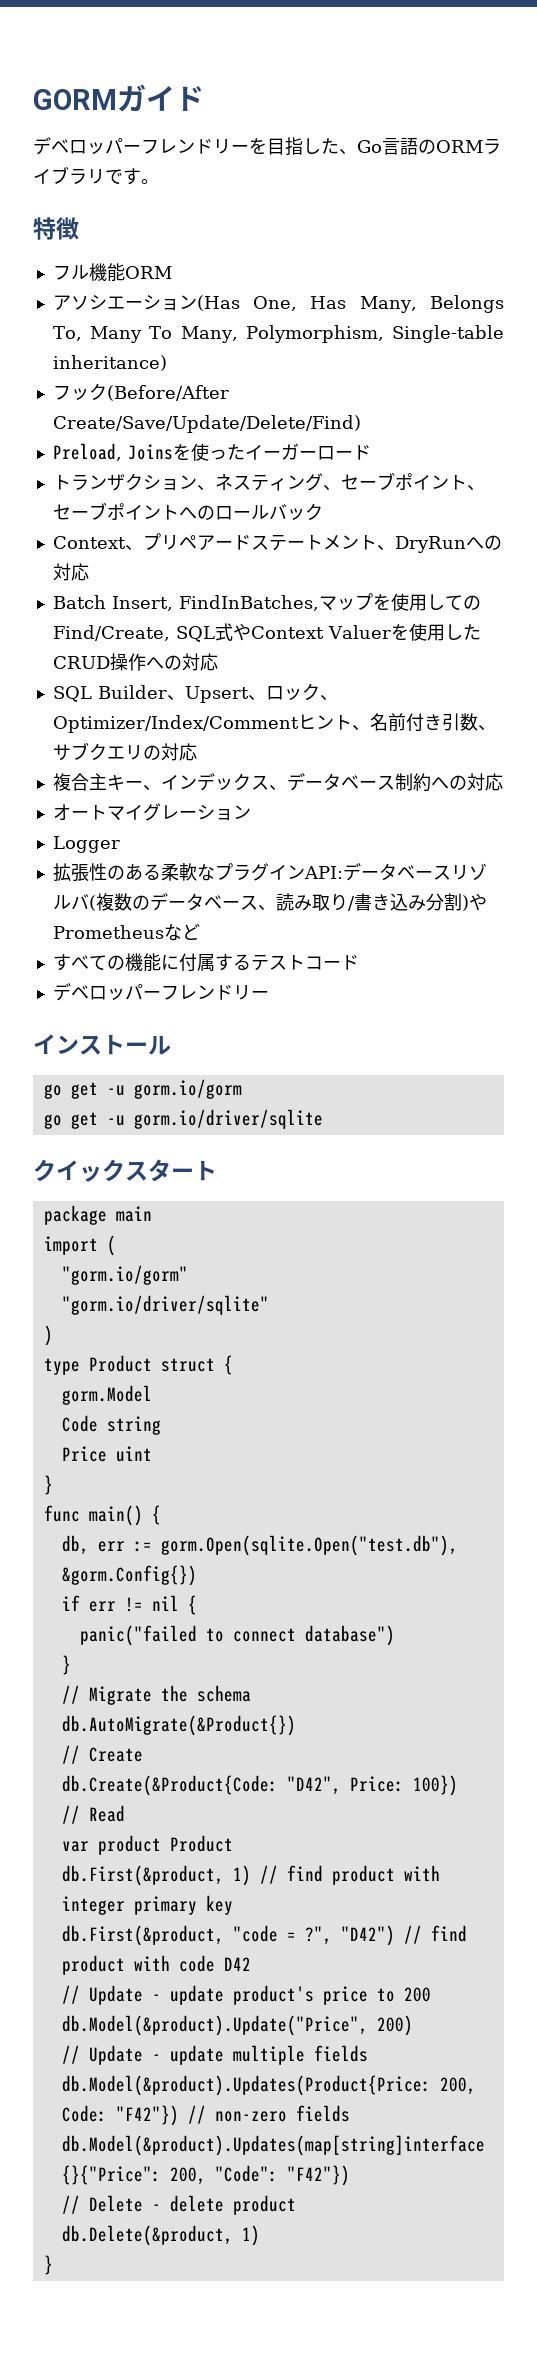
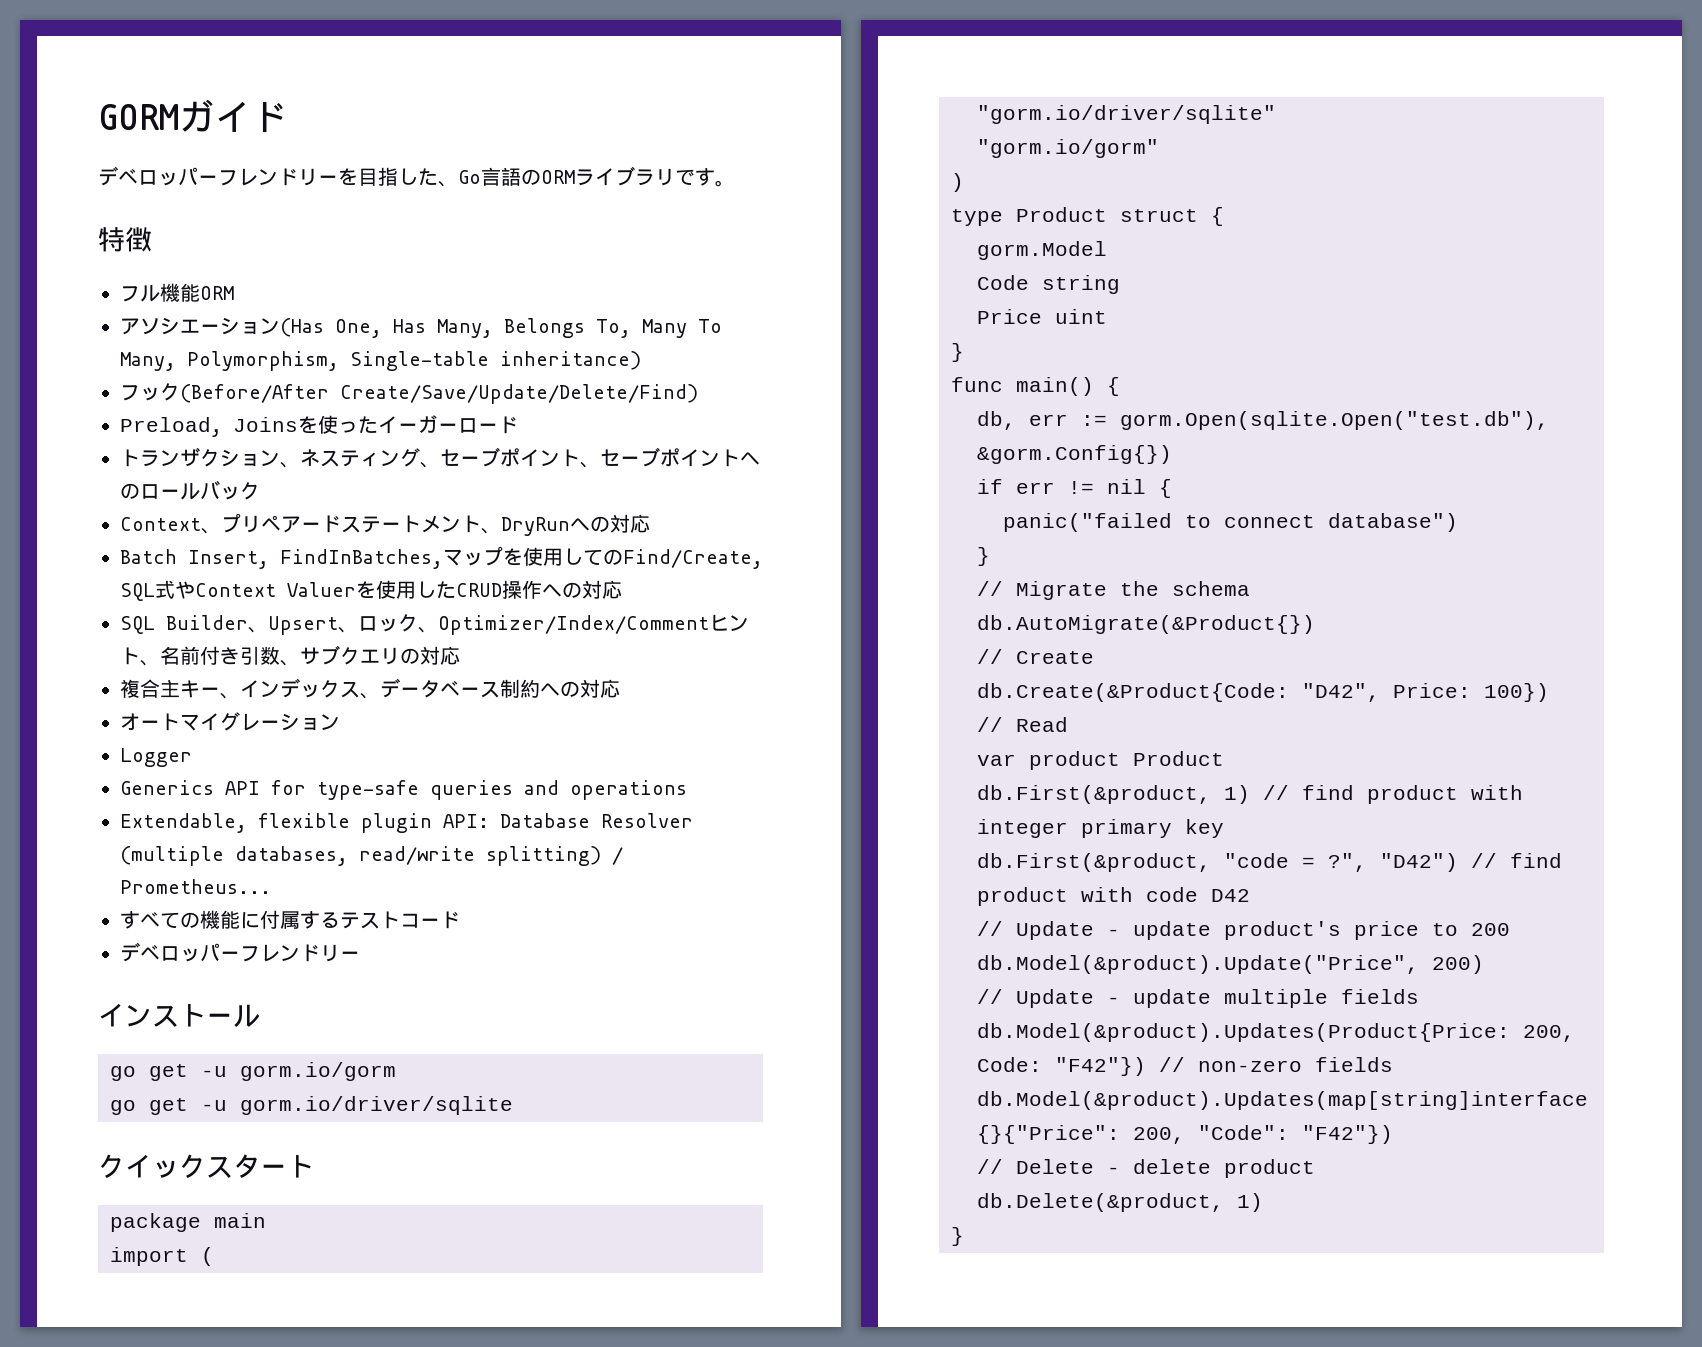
[52,863,487,882] [52,893,487,911] [52,923,200,941] 拡張性のある柔軟なプラグインAPI:データベースリゾルバ(複数のデータベース、読み取り/書き込み分割)やPrometheusなど -> [120,780,687,800] [120,813,693,833] [120,846,623,866] [120,879,271,894] Generics API for type-safe queries and operations // Extendable, flexible plugin API: Database Resolver (multiple databases, read/write splitting) / Prometheus...
(116, 1245) none -> [977,105,1276,124] // "gorm.io/driver/sqlite"
[61,1295,269,1315] // "gorm.io/driver/sqlite" -> (1159, 148) none

